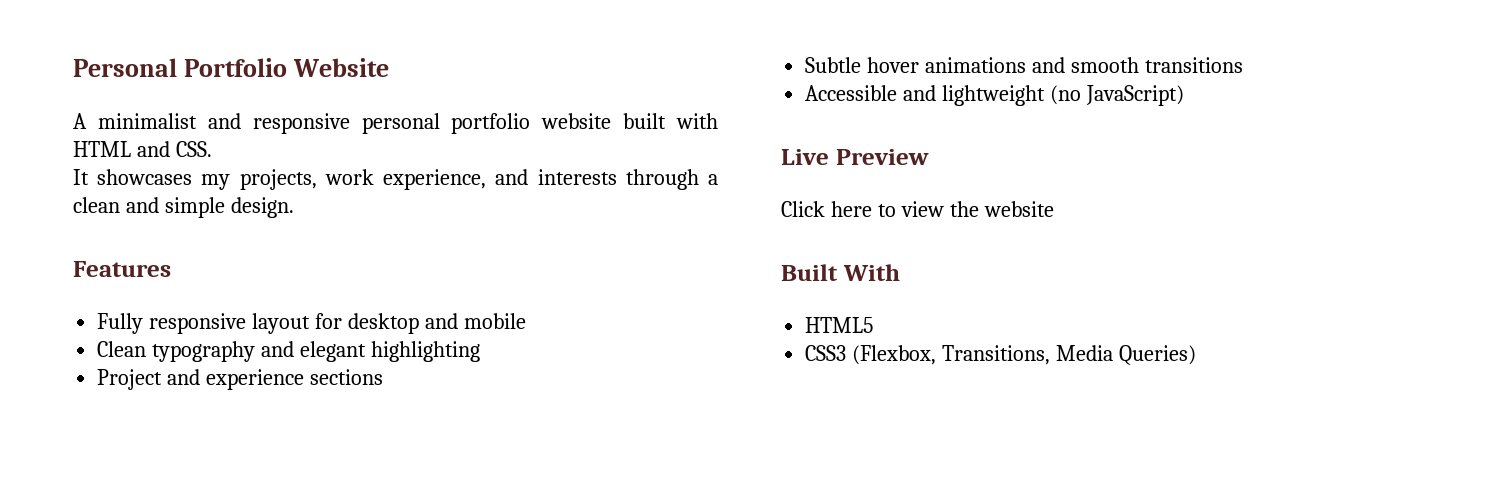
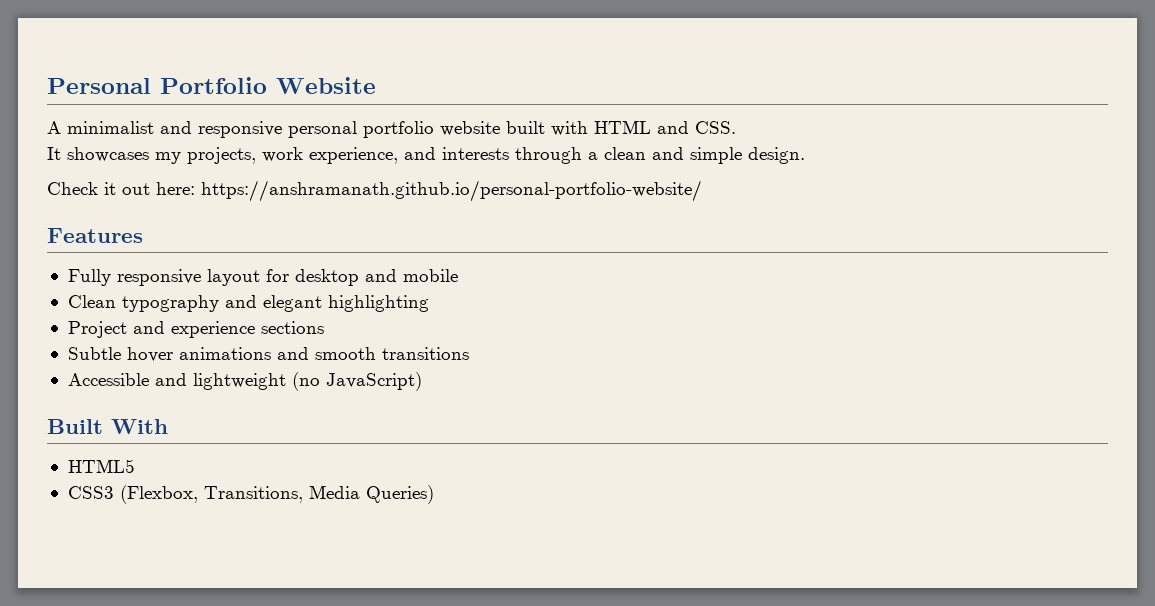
(294, 207) none -> [47,180,702,202] // Check it out here: https://anshramanath.github.io/personal-portfolio-website/
[781,149,929,165] [781,201,1054,217] // Live Preview // Click here to view the website -> (422, 381) none

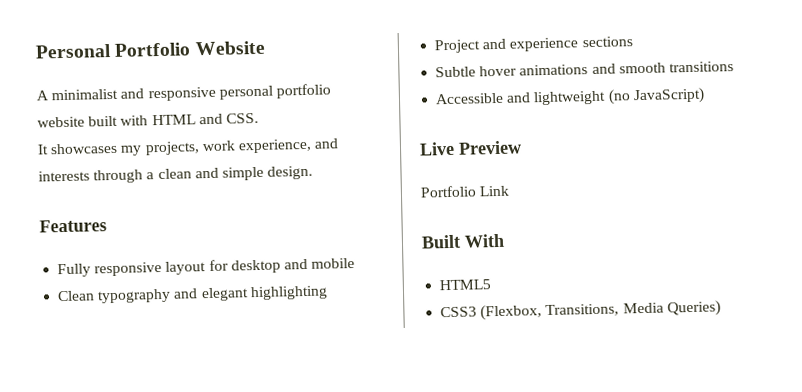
[47,180,702,202] // Check it out here: https://anshramanath.github.io/personal-portfolio-website/ -> (314, 172) none
(422, 381) none -> [419,140,522,156] [420,185,511,198] // Live Preview // Portfolio Link

